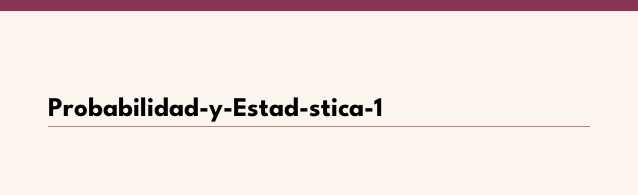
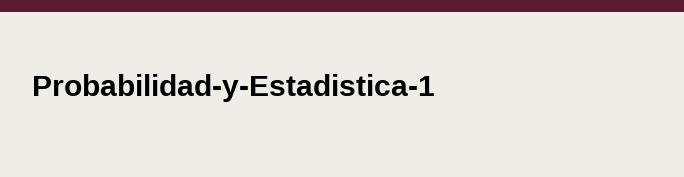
[48,97,383,122] Probabilidad-y-Estad-stica-1 -> [32,74,435,102] Probabilidad-y-Estadistica-1

